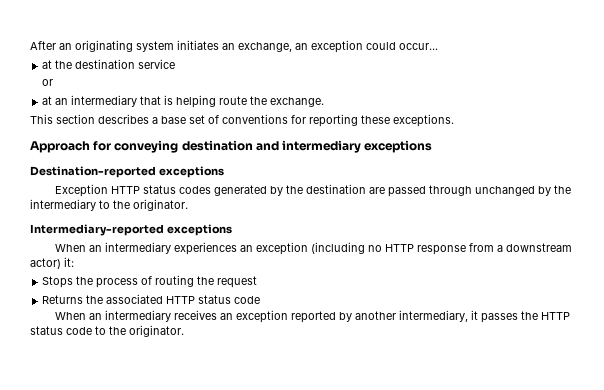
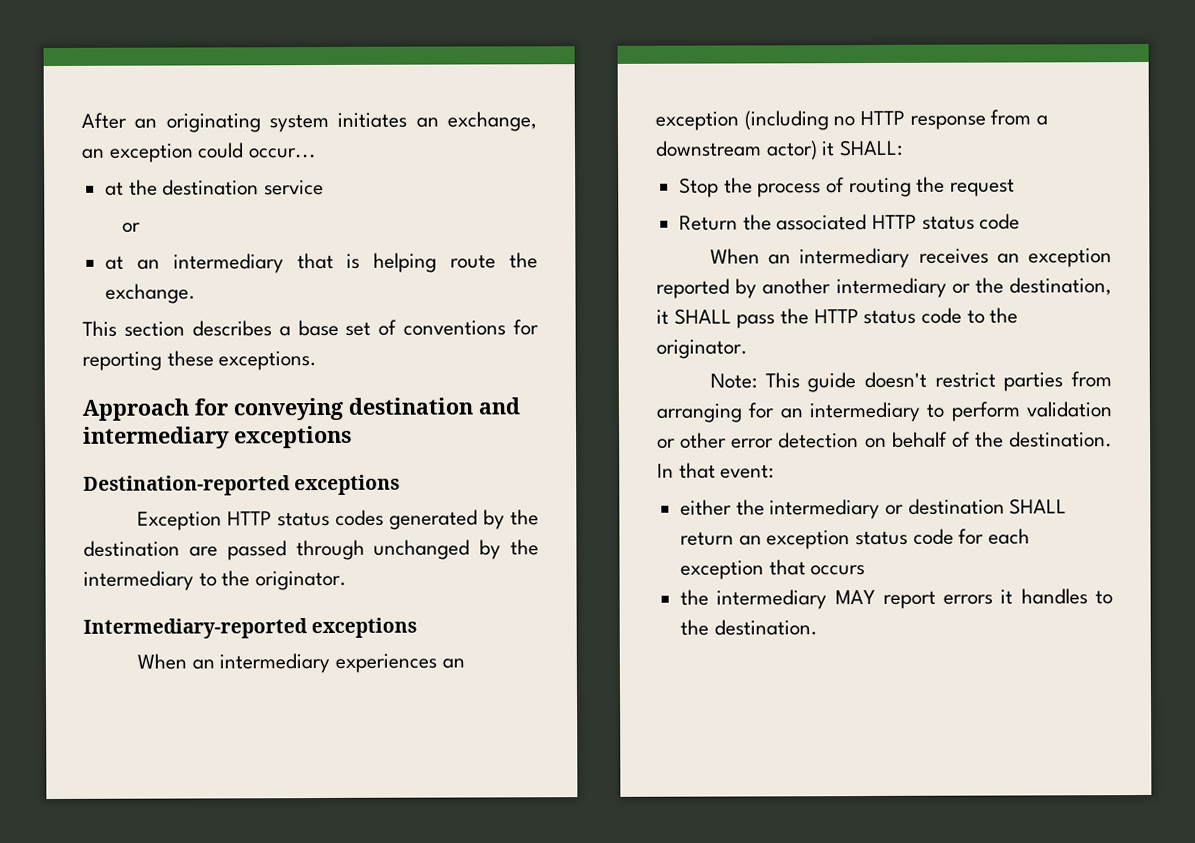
[64,257,74,267] [42,276,74,288] it: // Stops -> [821,139,904,157] [679,177,720,198] it SHALL: // Stop
[42,295,84,304] Returns -> [679,215,739,231] Return
[398,310,518,323] intermediary, it passes -> [835,277,1112,299] [656,308,776,329] intermediary or the destination, it SHALL pass
(184, 331) none -> [709,371,1112,393] [656,401,1112,423] [657,431,1113,449] [657,462,775,479] [680,498,1068,520] [680,528,1031,550] [680,559,866,580] [680,588,1113,610] [680,619,818,636] // Note: This guide doesn't restrict parties from arranging for an intermediary to perform validation or other error detection on behalf of the destination. In that event: // either the intermediary or destination SHALL return an exception status code for each exception that occurs // the intermediary MAY report errors it handles to the destination.

